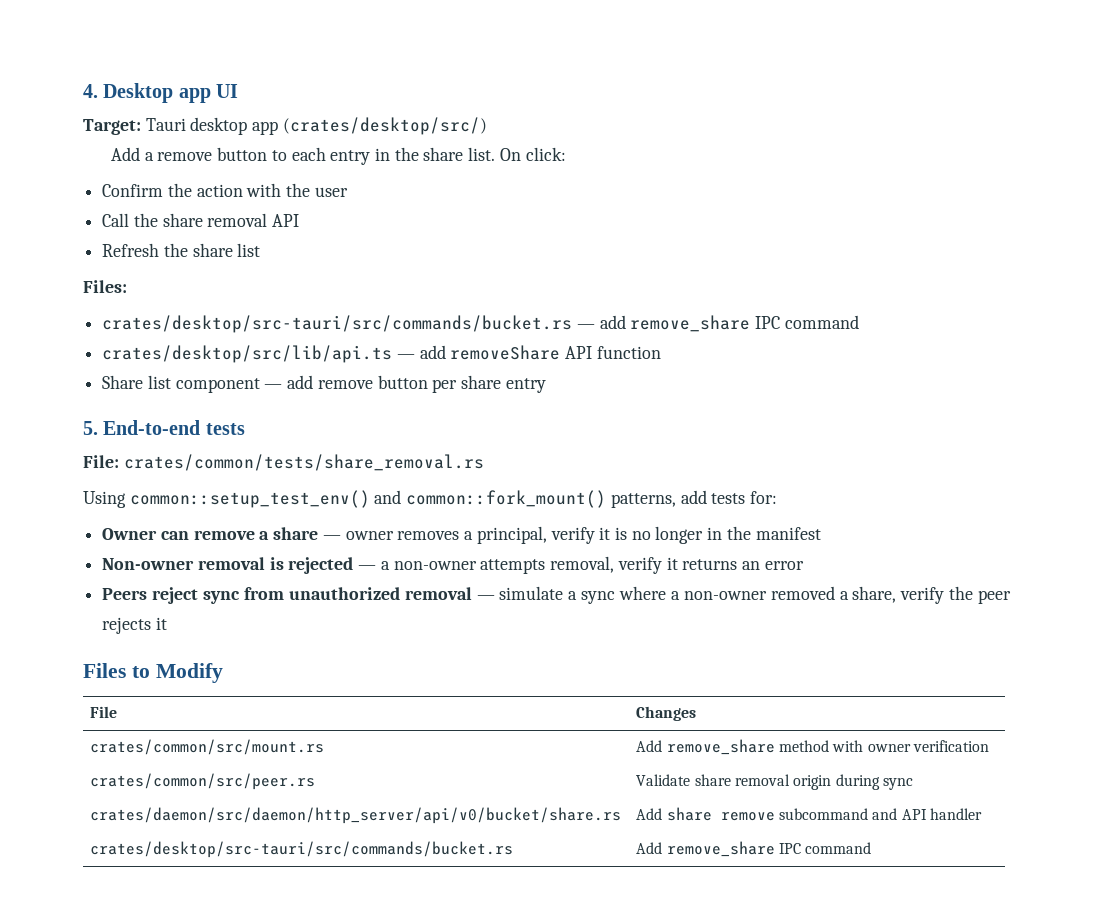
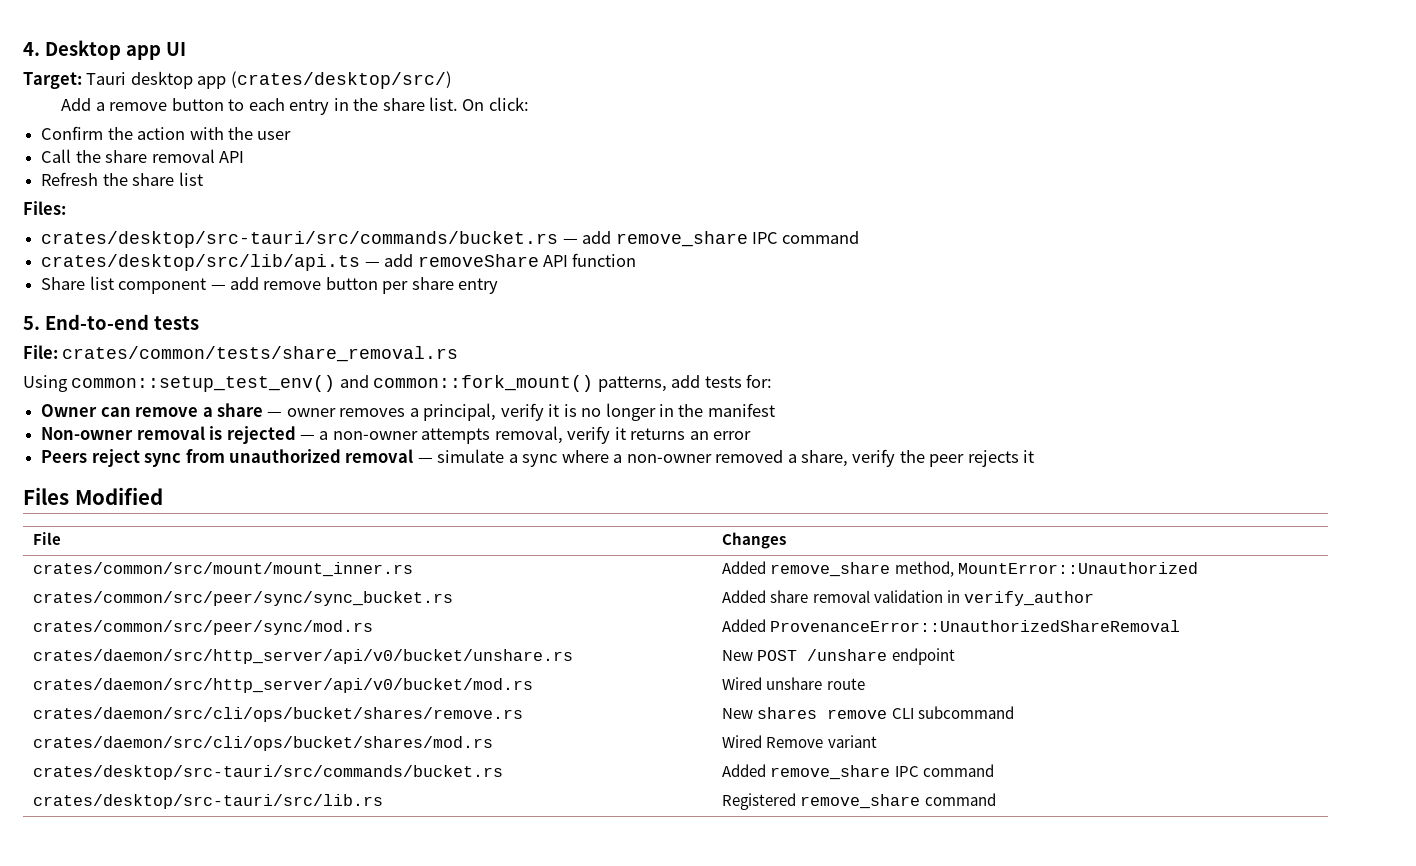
[131,663,223,683] to Modify -> [74,487,163,505] Modified
[90,739,325,755] [636,739,989,755] [90,773,316,790] [636,774,913,790] [90,807,622,824] [636,807,982,821] crates/common/src/mount.rs | Add remove_share method with owner verification // crates/common/src/peer.rs | Validate share removal origin during sync // crates/daemon/src/daemon/http_server/api/v0/bucket/share.rs | Add share remove subcommand and API handler -> [33,562,414,577] [722,561,1198,577] [33,591,454,606] [722,590,1094,606] [33,620,374,635] [722,619,1181,632] [33,649,574,664] [722,648,955,665] [33,678,534,693] [722,677,865,690] [33,707,524,722] [722,706,1014,719] [33,736,494,751] [722,735,877,748] crates/common/src/mount/mount_inner.rs | Added remove_share method, MountError::Unauthorized // crates/common/src/peer/sync/sync_bucket.rs | Added share removal validation in verify_author // crates/common/src/peer/sync/mod.rs | Added ProvenanceError::UnauthorizedShareRemoval // crates/daemon/src/http_server/api/v0/bucket/unshare.rs | New POST /unshare endpoint // crates/daemon/src/http_server/api/v0/bucket/mod.rs | Wired unshare route // crates/daemon/src/cli/ops/bucket/shares/remove.rs | New shares remove CLI subcommand // crates/daemon/src/cli/ops/bucket/shares/mod.rs | Wired Remove variant
[636,841,872,857] Add remove_share IPC command -> [722,764,994,780] [33,794,384,809] [722,793,996,810] Added remove_share IPC command // crates/desktop/src-tauri/src/lib.rs | Registered remove_share command

